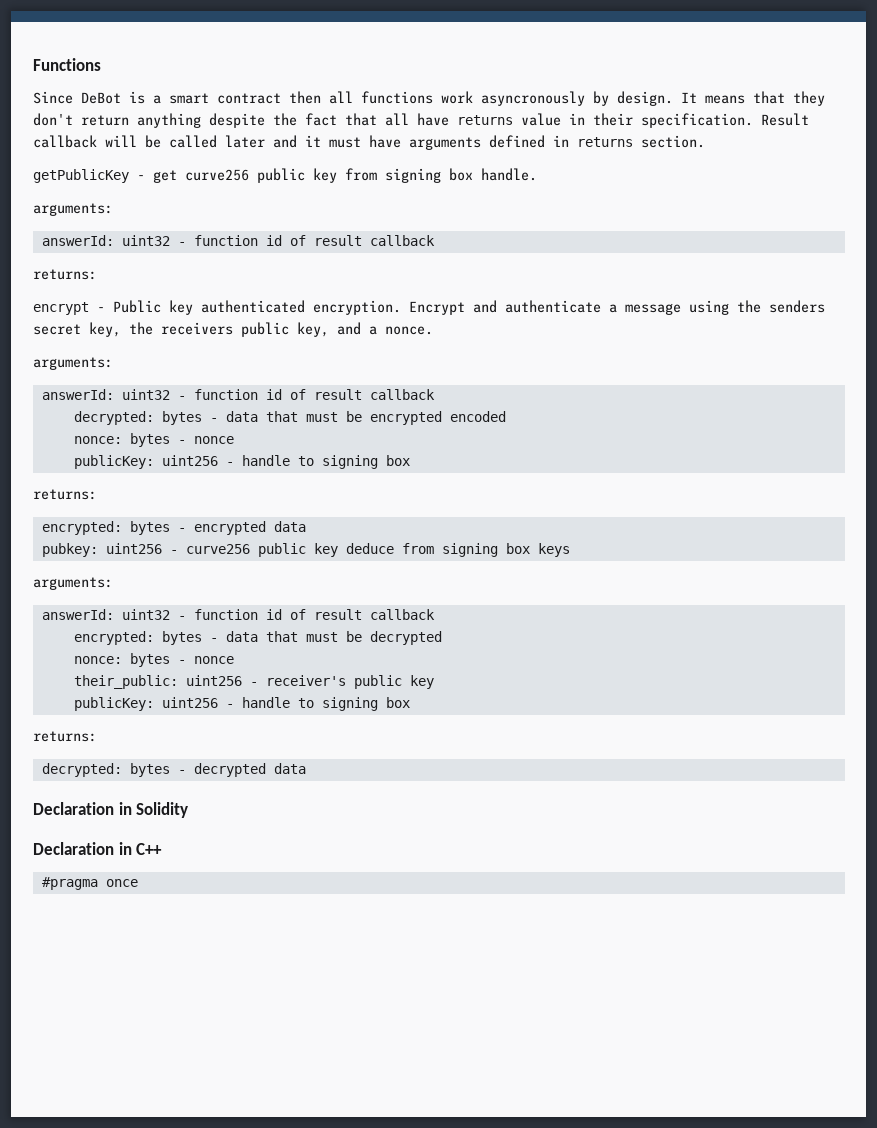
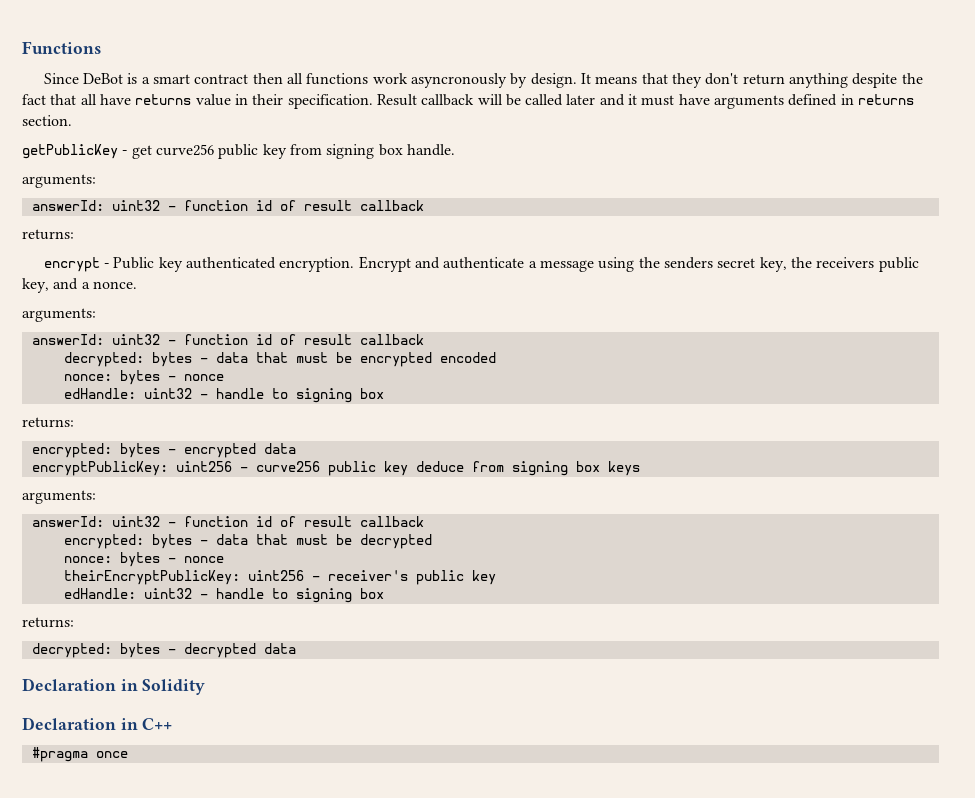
[73,455,218,469] publicKey: uint256 -> [63,388,192,399] edHandle: uint32
[41,543,98,557] pubkey: -> [31,461,168,476] encryptPublicKey:
[73,675,178,689] their_public: -> [63,570,240,585] theirEncryptPublicKey:
[73,697,218,711] publicKey: uint256 -> [63,588,192,599] edHandle: uint32

